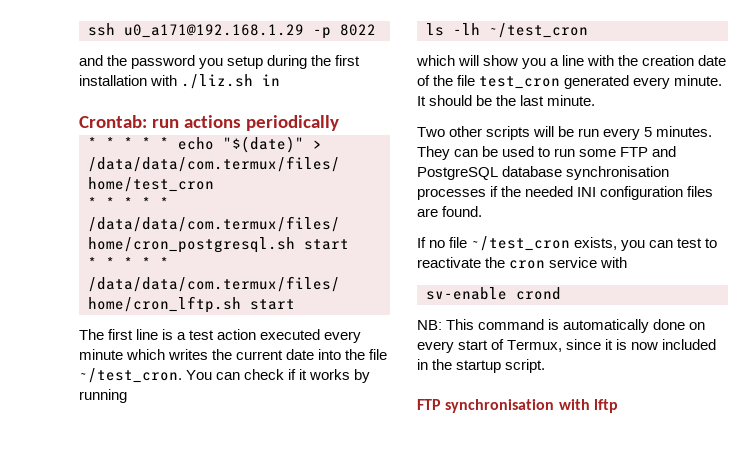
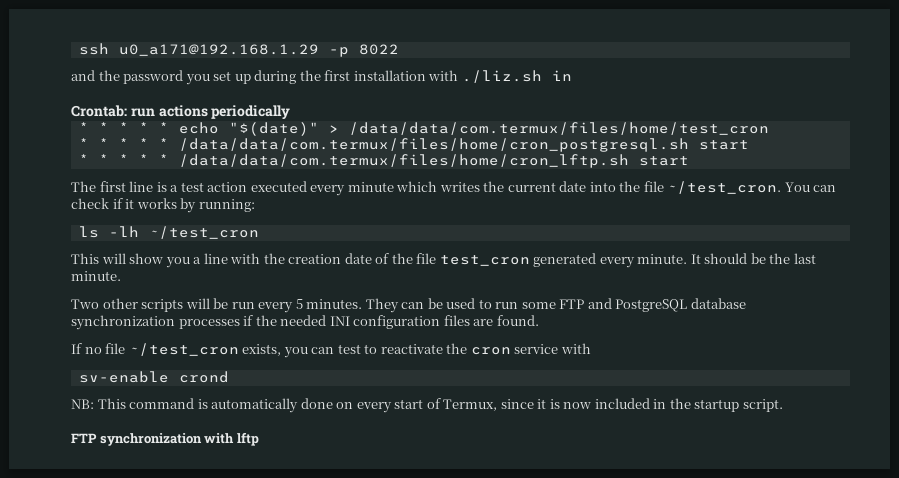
[227,56,264,69] setup -> [213,71,251,84] set up
[79,389,127,403] running -> [198,199,255,212] running:
[416,55,455,66] which -> [71,253,99,264] This
[566,166,670,180] synchronisation -> [71,315,175,330] synchronization
[445,399,555,413] synchronisation -> [99,433,202,446] synchronization

